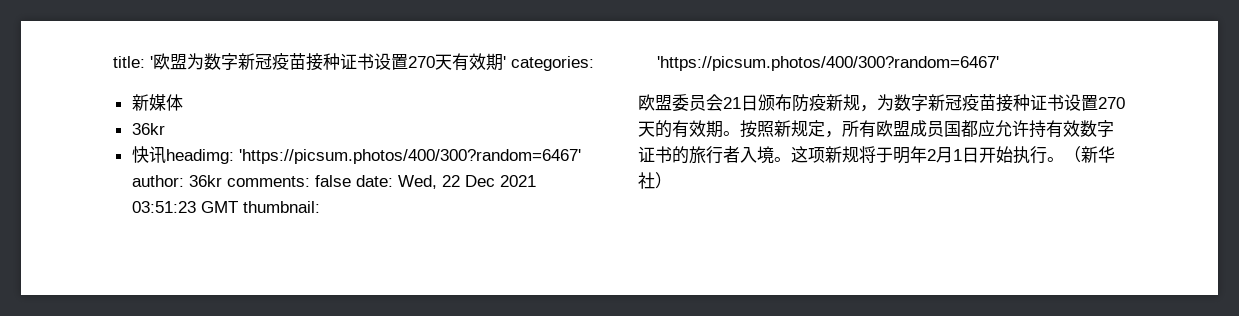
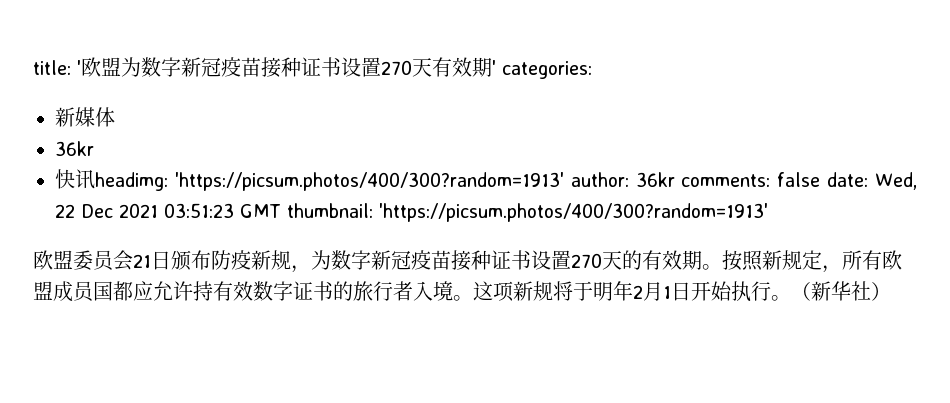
[238,149,581,164] 'https://picsum.photos/400/300?random=6467' -> [174,172,564,191] 'https://picsum.photos/400/300?random=1913'
[656,56,999,71] 'https://picsum.photos/400/300?random=6467' -> [379,203,768,222] 'https://picsum.photos/400/300?random=1913'

